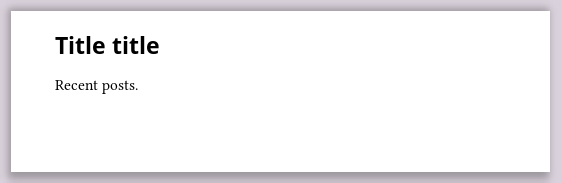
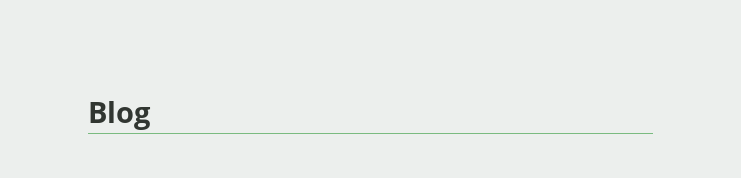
[55,36,161,54] [55,80,139,94] Title title // Recent posts. -> [88,101,151,130] Blog

